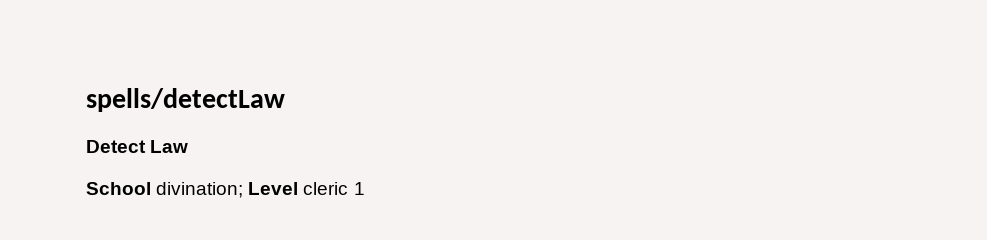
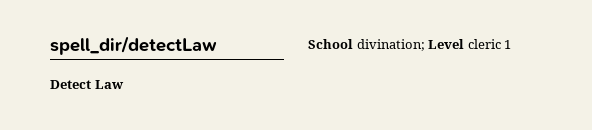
[86,88,285,112] spells/detectLaw -> [50,36,217,55] spell_dir/detectLaw

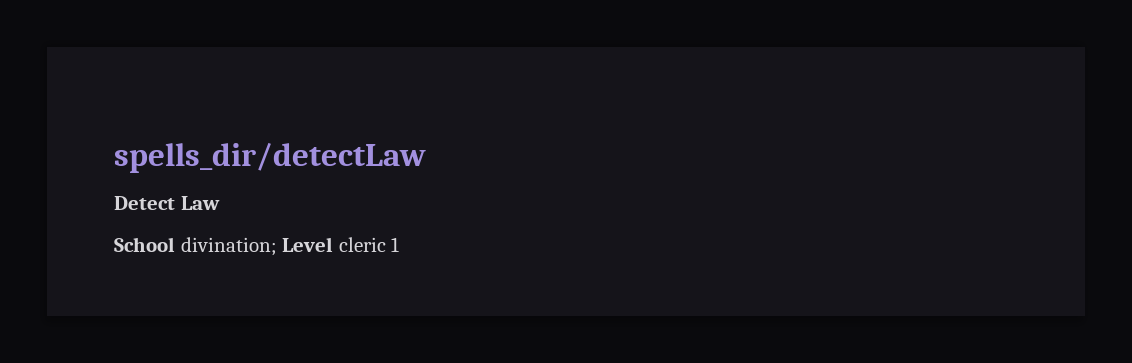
[50,36,217,55] spell_dir/detectLaw -> [114,142,426,173] spells_dir/detectLaw

